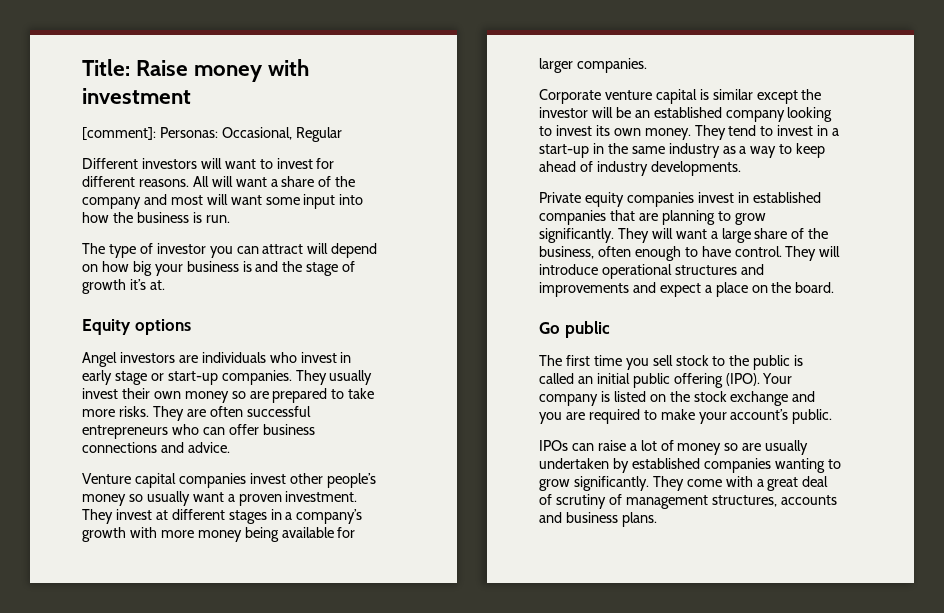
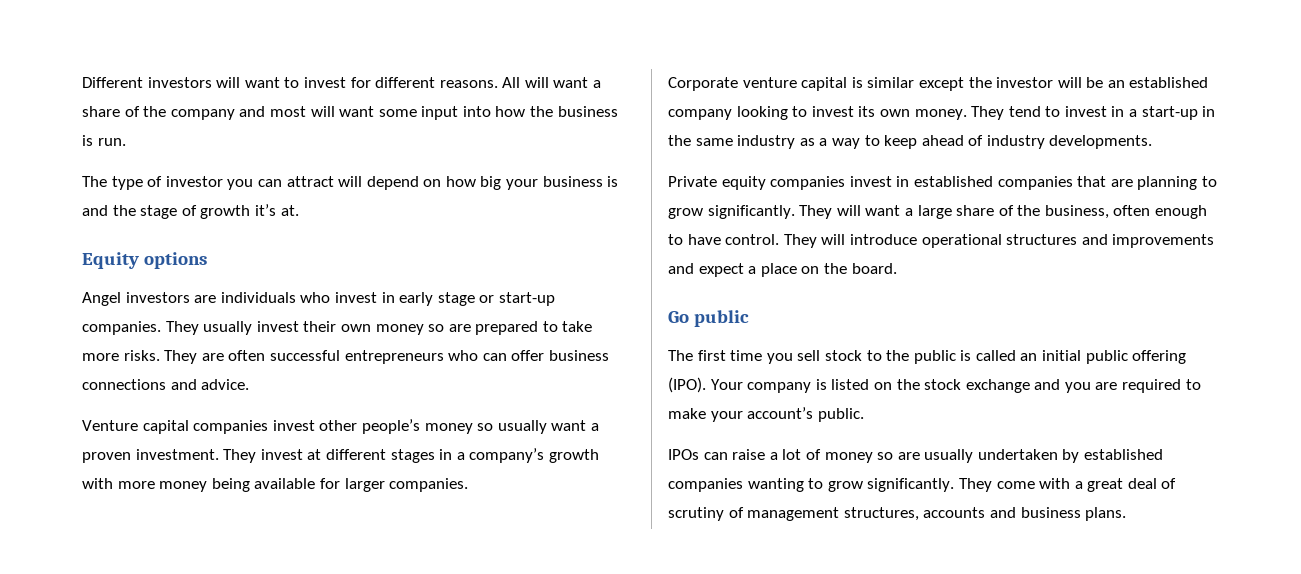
[82,59,310,82] [82,88,191,104] [82,127,342,142] Title: Raise money with investment // [comment]: Personas: Occasional, Regular // -> (82, 82) none

